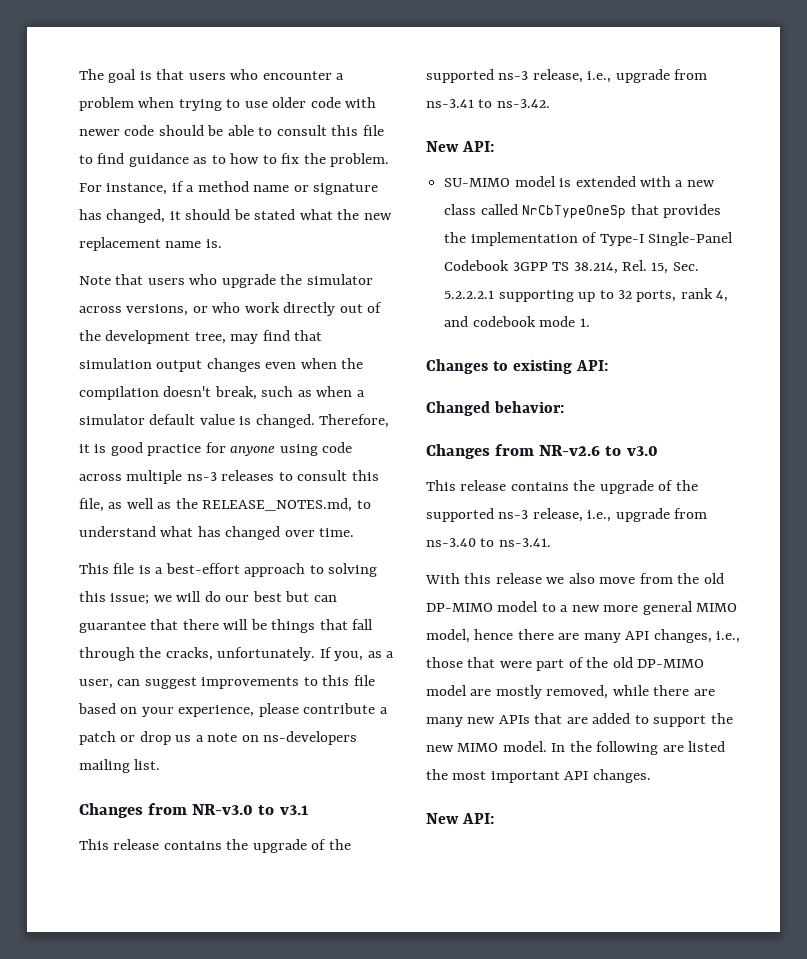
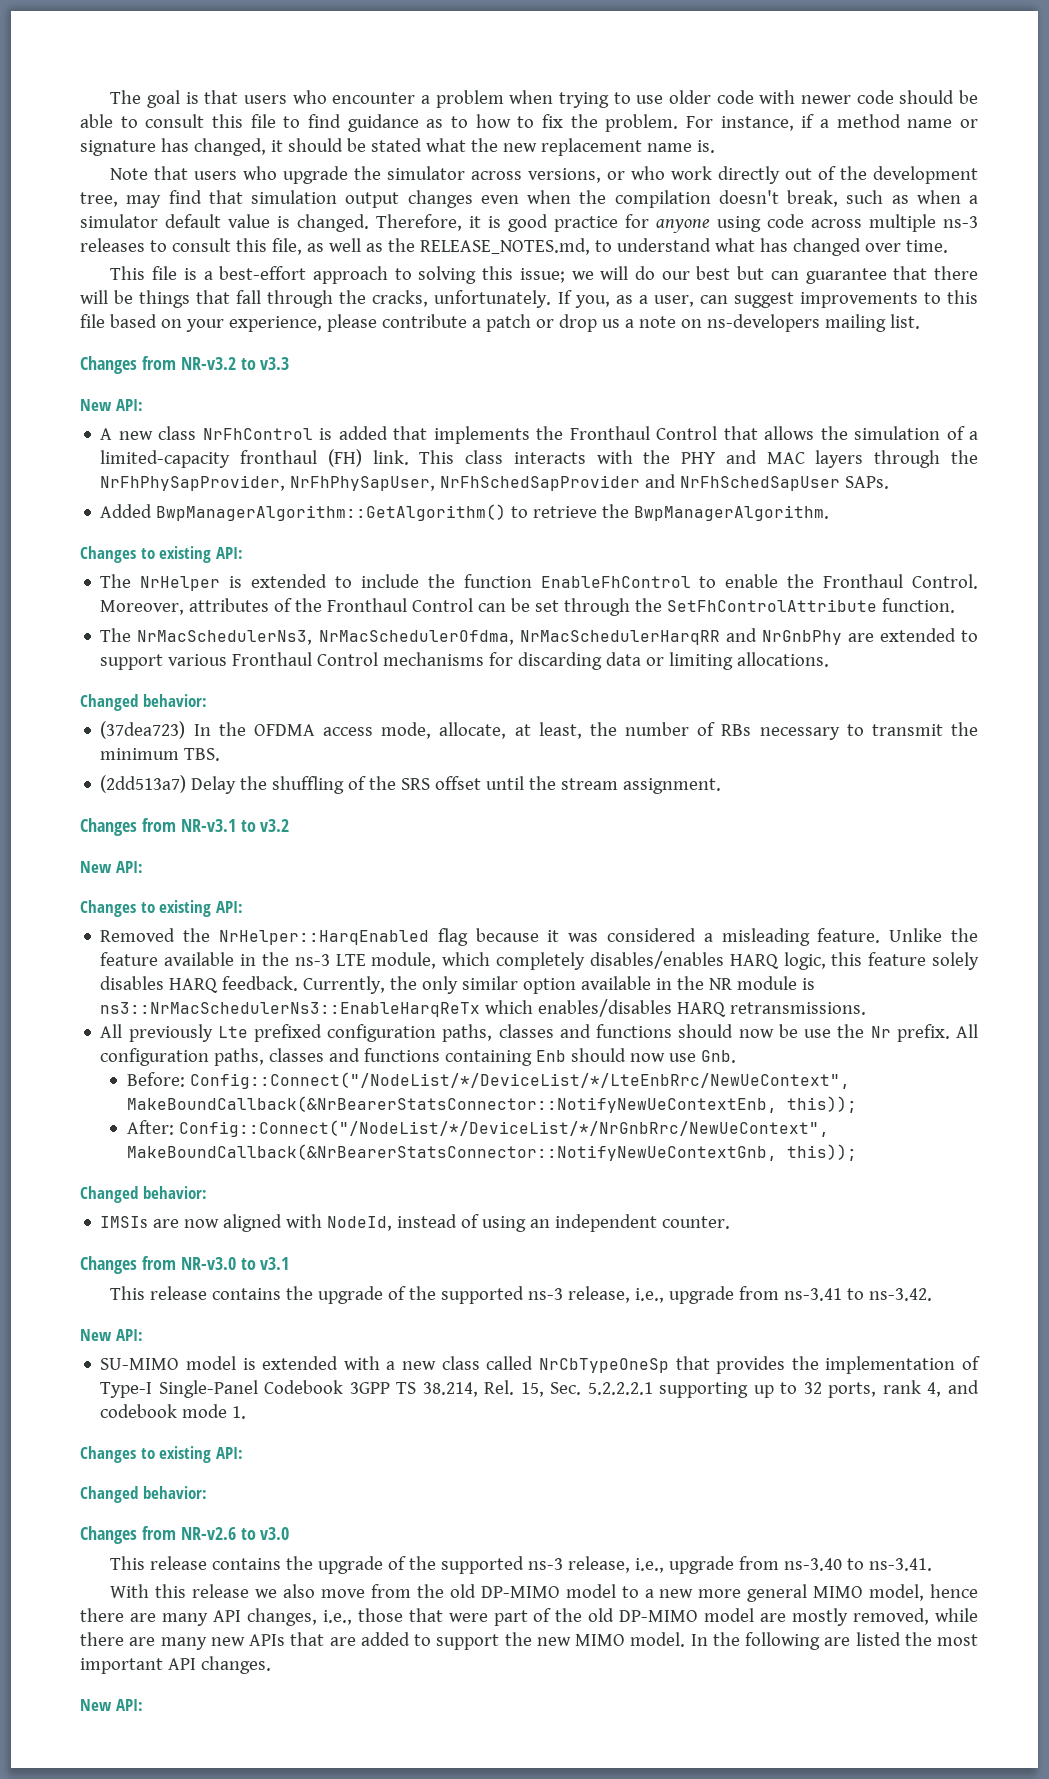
(161, 764) none -> [80,356,290,374] [80,399,143,411] [100,426,978,444] [100,449,978,468] [100,474,890,491] [100,504,830,521] [80,546,243,563] [100,574,979,591] [100,598,956,616] [100,628,978,645] [100,652,830,670] [80,694,207,711] [100,721,978,740] [100,748,221,761] [100,775,722,794] [80,818,290,836] [80,861,143,873] [80,900,243,917] [100,928,978,946] [100,951,980,970] [100,976,816,994] [100,999,867,1017] [100,1024,978,1042] [100,1048,737,1066] [126,1072,850,1089] [126,1096,857,1113] [126,1120,829,1137] [126,1144,857,1161] [80,1186,207,1203] [100,1214,731,1232] // Changes from NR-v3.2 to v3.3 // New API: // A new class NrFhControl is added that implements the Fronthaul Control that allows the simulation of a limited-capacity fronthaul (FH) link. This class interacts with the PHY and MAC layers through the NrFhPhySapProvider, NrFhPhySapUser, NrFhSchedSapProvider and NrFhSchedSapUser SAPs. // Added BwpManagerAlgorithm::GetAlgorithm() to retrieve the BwpManagerAlgorithm. // Changes to existing API: // The NrHelper is extended to include the function EnableFhControl to enable the Fronthaul Control. Moreover, attributes of the Fronthaul Control can be set through the SetFhControlAttribute function. // The NrMacSchedulerNs3, NrMacSchedulerOfdma, NrMacSchedulerHarqRR and NrGnbPhy are extended to support various Fronthaul Control mechanisms for discarding data or limiting allocations. // Changed behavior: // (37dea723) In the OFDMA access mode, allocate, at least, the number of RBs necessary to transmit the minimum TBS. // (2dd513a7) Delay the shuffling of the SRS offset until the stream assignment. // Changes from NR-v3.1 to v3.2 // New API: // Changes to existing API: // Removed the NrHelper::HarqEnabled flag because it was considered a misleading feature. Unlike the feature available in the ns-3 LTE module, which completely disables/enables HARQ logic, this feature solely disables HARQ feedback. Currently, the only similar option available in the NR module is ns3::NrMacSchedulerNs3::EnableHarqReTx which enables/disables HARQ retransmissions. // All previously Lte prefixed configuration paths, classes and functions should now be use the Nr prefix. All configuration paths, classes and functions containing Enb should now use Gnb. // Before: Config::Connect("/NodeList/*/DeviceList/*/LteEnbRrc/NewUeContext", MakeBoundCallback(&NrBearerStatsConnector::NotifyNewUeContextEnb, this)); // After: Config::Connect("/NodeList/*/DeviceList/*/NrGnbRrc/NewUeContext", MakeBoundCallback(&NrBearerStatsConnector::NotifyNewUeContextGnb, this)); // Changed behavior: // IMSIs are now aligned with NodeId, instead of using an independent counter.

